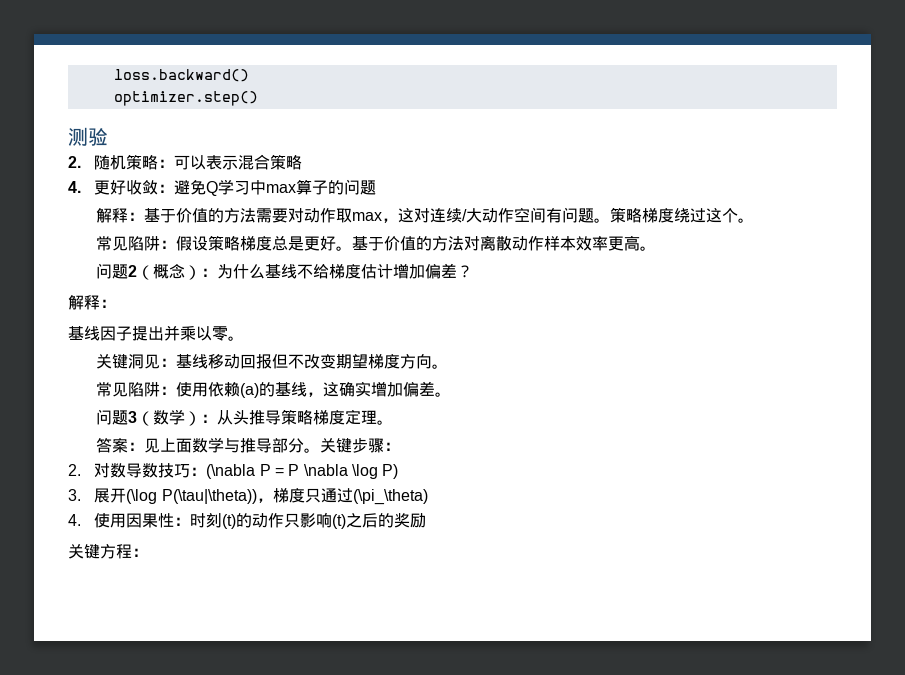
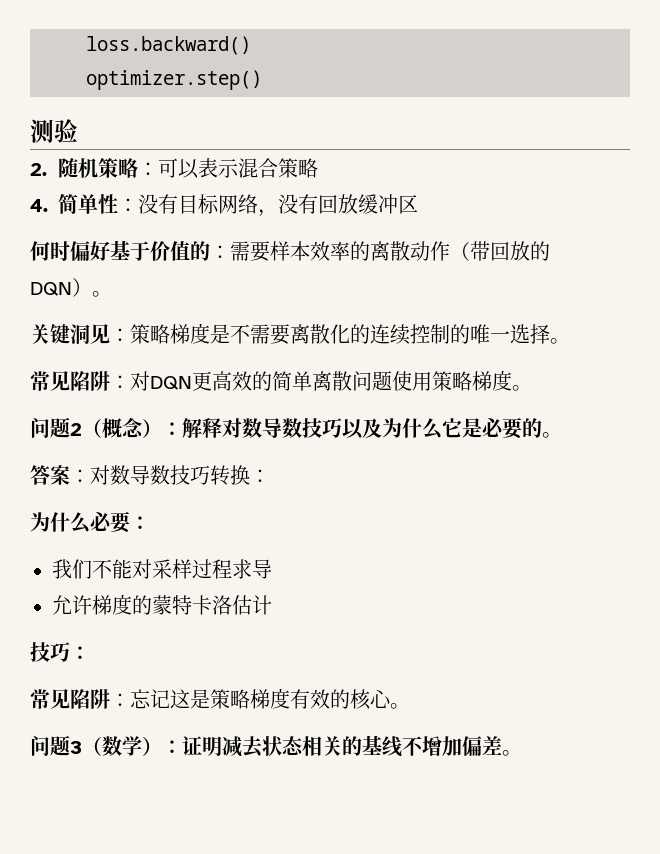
[94,179,377,196] [96,207,755,223] [96,235,641,251] 更好收敛：避免Q学习中max算子的问题 // 解释：基于价值的方法需要对动作取max，这对连续/大动作空间有问题。策略梯度绕过这个。 // 常见陷阱：假设策略梯度总是更好。基于价值的方法对离散动作样本效率更高 -> [58,194,419,217] [30,240,550,262] [30,278,112,297] [30,323,570,345] [30,370,512,391] 简单性：没有目标网络，没有回放缓冲区 // 何时偏好基于价值的：需要样本效率的离散动作（带回放的DQN）。 // 关键洞见：策略梯度是不需要离散化的连续控制的唯一选择。 // 常见陷阱：对DQN更高效的简单离散问题使用策略梯度
[217,263,474,279] [68,295,116,310] [68,325,244,341] [96,353,449,369] [96,381,436,398] 为什么基线不给梯度估计增加偏差？ // 解释： // 基线因子提出并乘以零。 // 关键洞见：基线移动回报但不改变期望梯度方向。 // 常见陷阱：使用依赖(a)的基线，这确实增加偏差 -> [182,418,562,440] [30,465,270,486] [30,512,150,534] [52,559,272,579] [52,594,272,615] [30,642,90,662] [30,688,392,710] 解释对数导数技巧以及为什么它是必要的。 // 答案：对数导数技巧转换： // 为什么必要： // 我们不能对采样过程求导 // 允许梯度的蒙特卡洛估计 // 技巧： // 常见陷阱：忘记这是策略梯度有效的核心
[217,409,394,425] [96,437,401,453] [68,463,399,479] [68,488,428,505] [68,512,427,529] [68,544,148,559] 从头推导策略梯度定理。 // 答案：见上面数学与推导部分。关键步骤： // 2.对数导数技巧：(\nabla P = P \nabla \log P) // 3.展开(\log P(\tau|\theta))，梯度只通过(\pi_\theta) // 4.使用因果性：时刻(t)的动作只影响(t)之后的奖励 // 关键方程： -> [182,735,522,758] 证明减去状态相关的基线不增加偏差。

